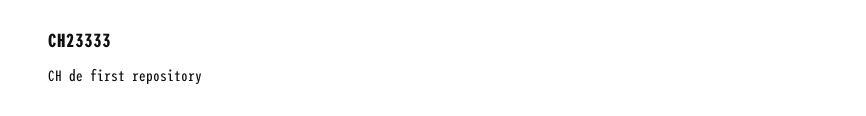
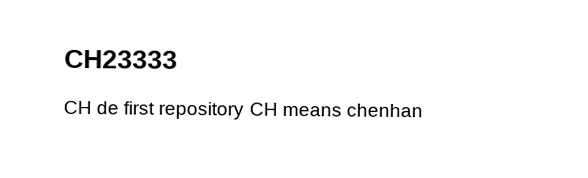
(202, 77) none -> [248,102,423,118] CH means chenhan

